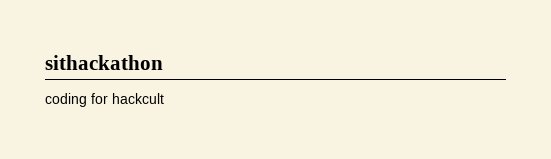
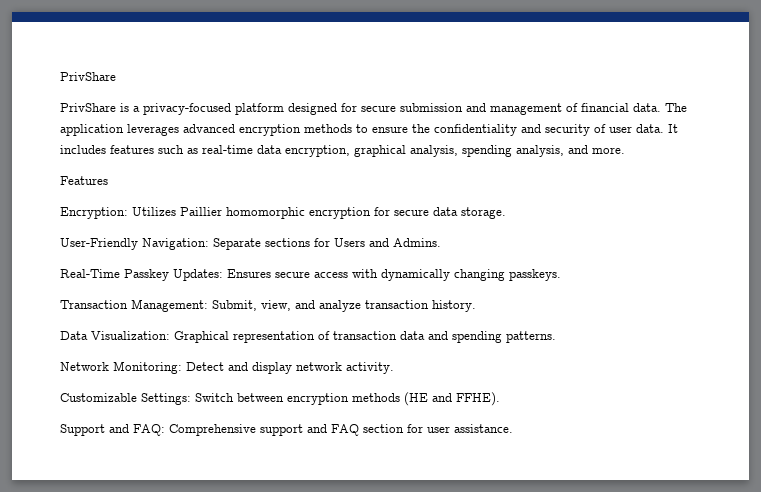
[45,55,163,70] [45,93,164,107] sithackathon // coding for hackcult -> [60,72,116,81] [60,103,687,115] [60,124,678,136] [60,145,625,157] [60,176,108,185] [60,207,506,219] [60,238,441,250] [60,269,561,281] [60,299,476,312] [60,331,556,343] [60,361,394,374] [60,392,500,406] [60,424,513,436] PrivShare // PrivShare is a privacy-focused platform designed for secure submission and management of financial data. The application leverages advanced encryption methods to ensure the confidentiality and security of user data. It includes features such as real-time data encryption, graphical analysis, spending analysis, and more. // Features // Encryption: Utilizes Paillier homomorphic encryption for secure data storage. // User-Friendly Navigation: Separate sections for Users and Admins. // Real-Time Passkey Updates: Ensures secure access with dynamically changing passkeys. // Transaction Management: Submit, view, and analyze transaction history. // Data Visualization: Graphical representation of transaction data and spending patterns. // Network Monitoring: Detect and display network activity. // Customizable Settings: Switch between encryption methods (HE and FFHE). // Support and FAQ: Comprehensive support and FAQ section for user assistance.

